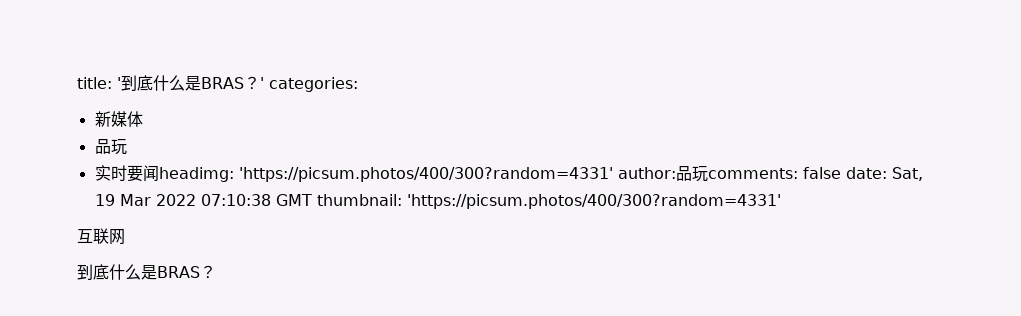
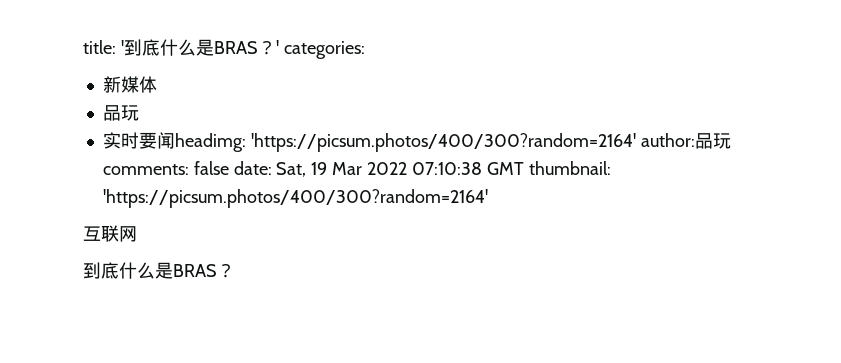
[238,167,613,182] 'https://picsum.photos/400/300?random=4331' -> [250,133,636,152] 'https://picsum.photos/400/300?random=2164'
[406,194,781,209] 'https://picsum.photos/400/300?random=4331' -> [102,189,488,208] 'https://picsum.photos/400/300?random=2164'

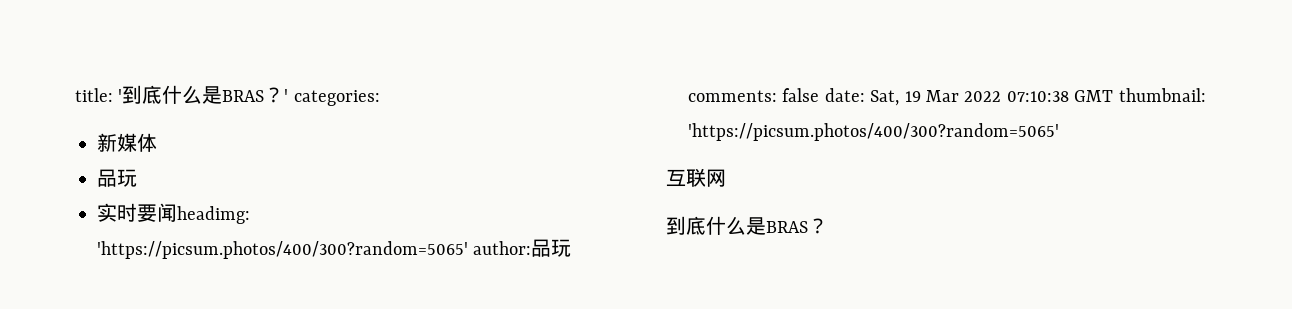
[250,133,636,152] 'https://picsum.photos/400/300?random=2164' -> [97,241,468,259] 'https://picsum.photos/400/300?random=5065'
[102,189,488,208] 'https://picsum.photos/400/300?random=2164' -> [688,123,1059,141] 'https://picsum.photos/400/300?random=5065'

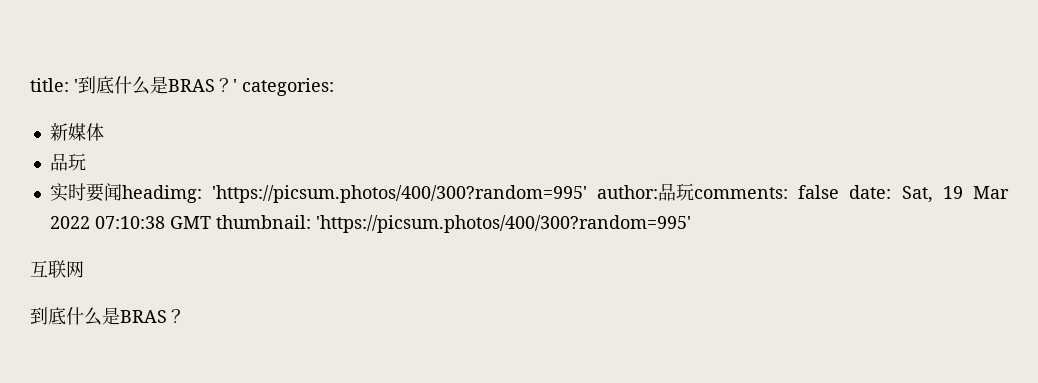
[97,241,468,259] 'https://picsum.photos/400/300?random=5065' -> [211,185,587,203] 'https://picsum.photos/400/300?random=995'
[688,123,1059,141] 'https://picsum.photos/400/300?random=5065' -> [315,215,691,233] 'https://picsum.photos/400/300?random=995'

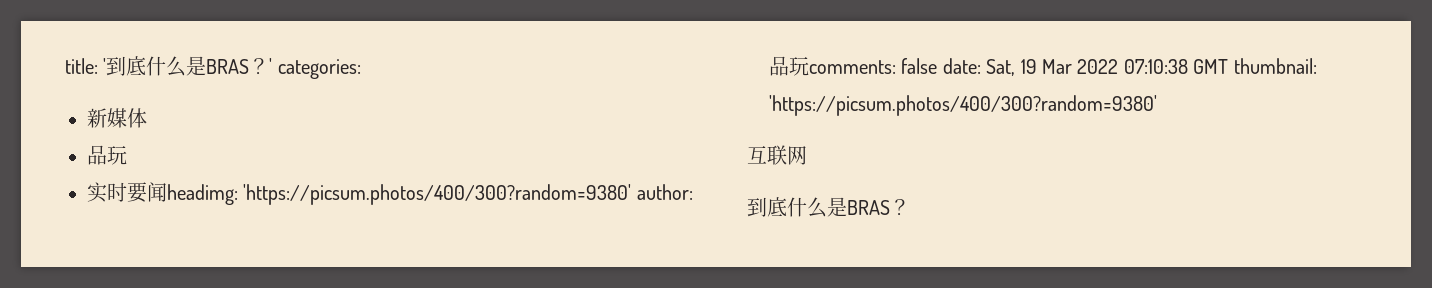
[211,185,587,203] 'https://picsum.photos/400/300?random=995' -> [243,184,632,205] 'https://picsum.photos/400/300?random=9380'
[315,215,691,233] 'https://picsum.photos/400/300?random=995' -> [769,95,1157,116] 'https://picsum.photos/400/300?random=9380'

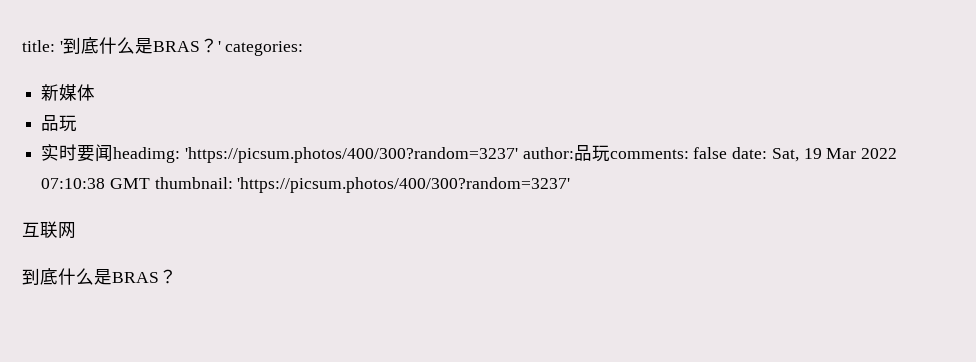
[243,184,632,205] 'https://picsum.photos/400/300?random=9380' -> [184,147,518,163] 'https://picsum.photos/400/300?random=3237'
[769,95,1157,116] 'https://picsum.photos/400/300?random=9380' -> [237,177,571,193] 'https://picsum.photos/400/300?random=3237'

